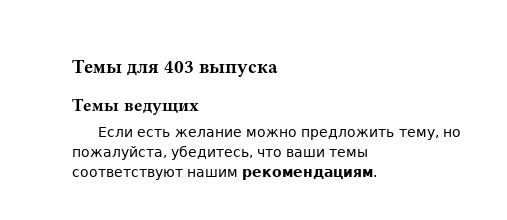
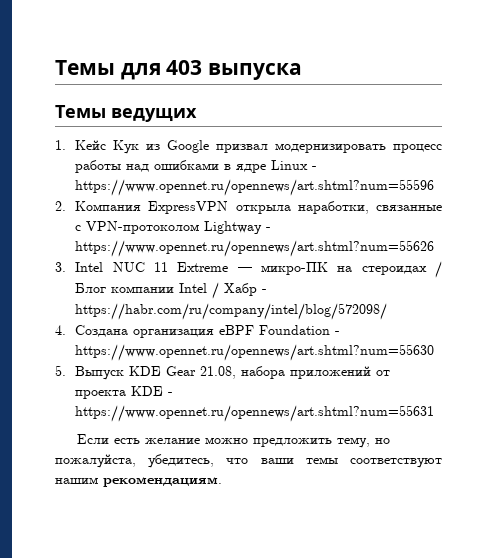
(199, 108) none -> [55,140,442,154] [75,160,318,173] [75,179,435,196] [55,201,442,214] [75,221,272,234] [75,240,435,257] [55,261,443,278] [75,282,268,299] [75,303,388,320] [55,325,341,338] [75,344,435,361] [55,365,391,380] [75,386,174,399] [75,405,435,422] // 1. Кейс Кук из Google призвал модернизировать процесс работы над ошибками в ядре Linux - https://www.opennet.ru/opennews/art.shtml?num=55596 // 2. Компания ExpressVPN открыла наработки, связанные с VPN-протоколом Lightway - https://www.opennet.ru/opennews/art.shtml?num=55626 // 3. Intel NUC 11 Extreme — микро-ПК на стероидах / Блог компании Intel / Хабр - https://habr.com/ru/company/intel/blog/572098/ // 4. Создана организация eBPF Foundation - https://www.opennet.ru/opennews/art.shtml?num=55630 // 5. Выпуск KDE Gear 21.08, набора приложений от проекта KDE - https://www.opennet.ru/opennews/art.shtml?num=55631

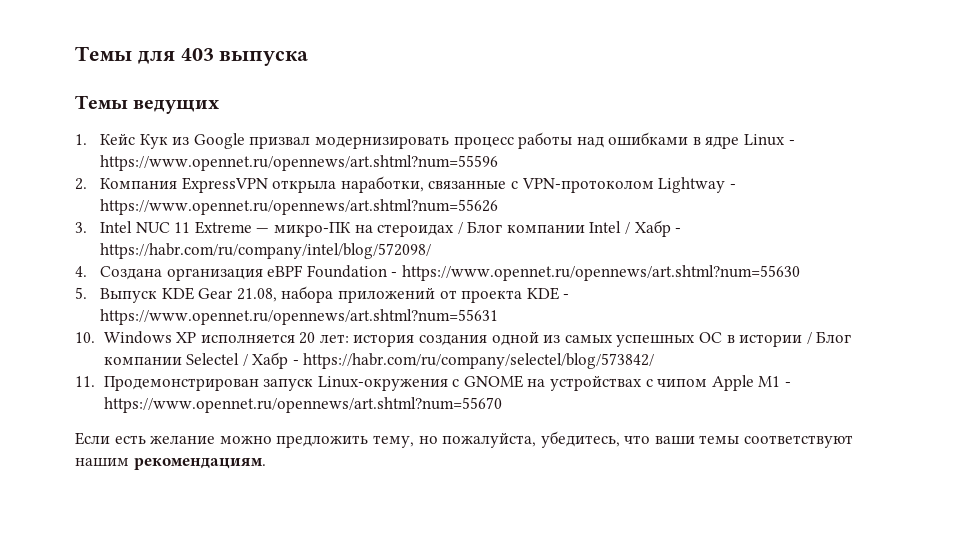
(435, 413) none -> [75,331,852,347] [103,352,655,369] [75,375,791,391] [103,397,502,413] // 10. Windows XP исполняется 20 лет: история создания одной из самых успешных ОС в истории / Блог компании Selectel / Хабр - https://habr.com/ru/company/selectel/blog/573842/ // 11. Продемонстрирован запуск Linux-окружения с GNOME на устройствах с чипом Apple M1 - https://www.opennet.ru/opennews/art.shtml?num=55670

